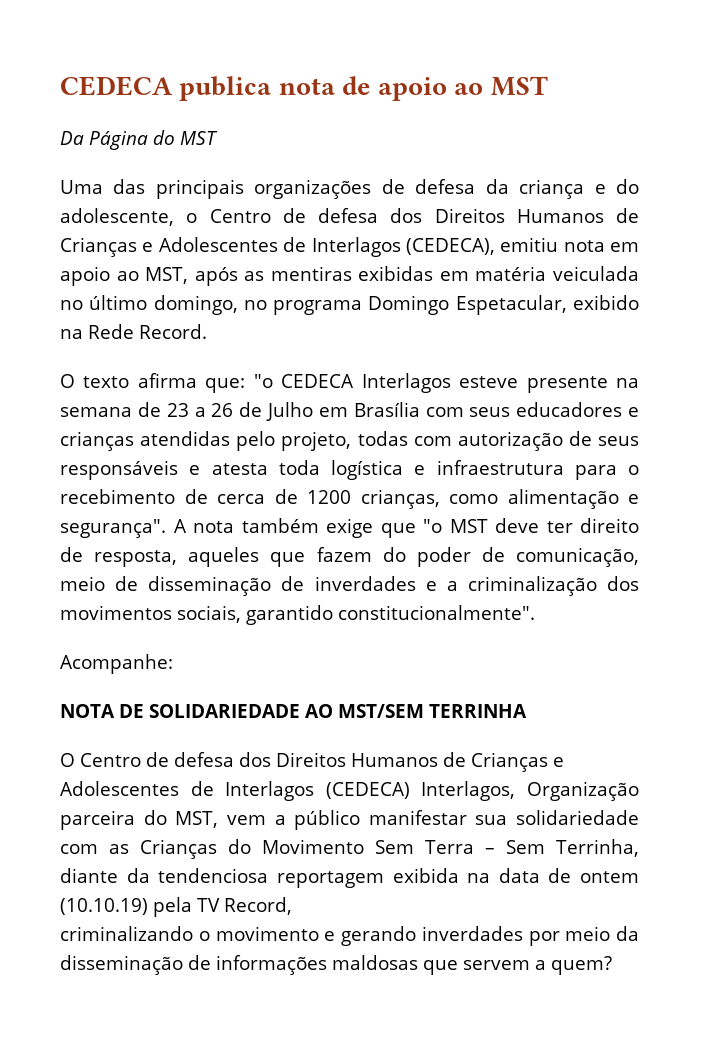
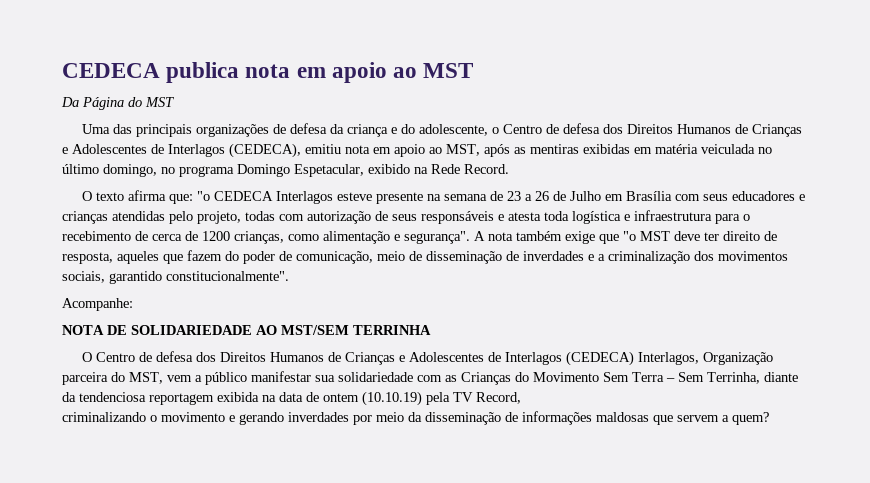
[342,76,371,95] de -> [296,67,326,78] em

